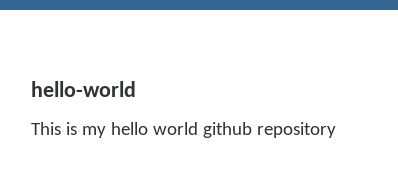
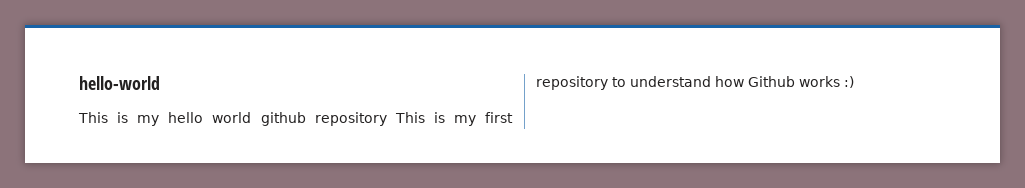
(336, 130) none -> [394,112,514,126] [536,76,854,90] This is my first repository to understand how Github works :)

